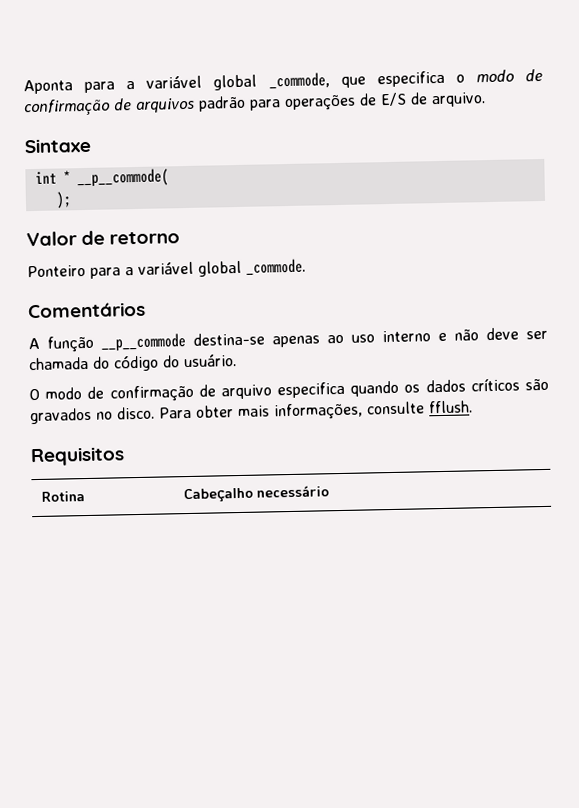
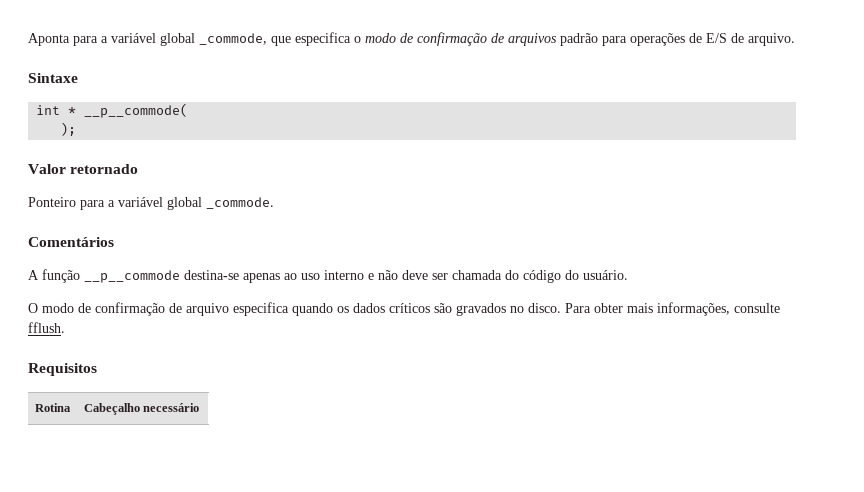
[81,230,181,246] de retorno -> [70,164,139,174] retornado

